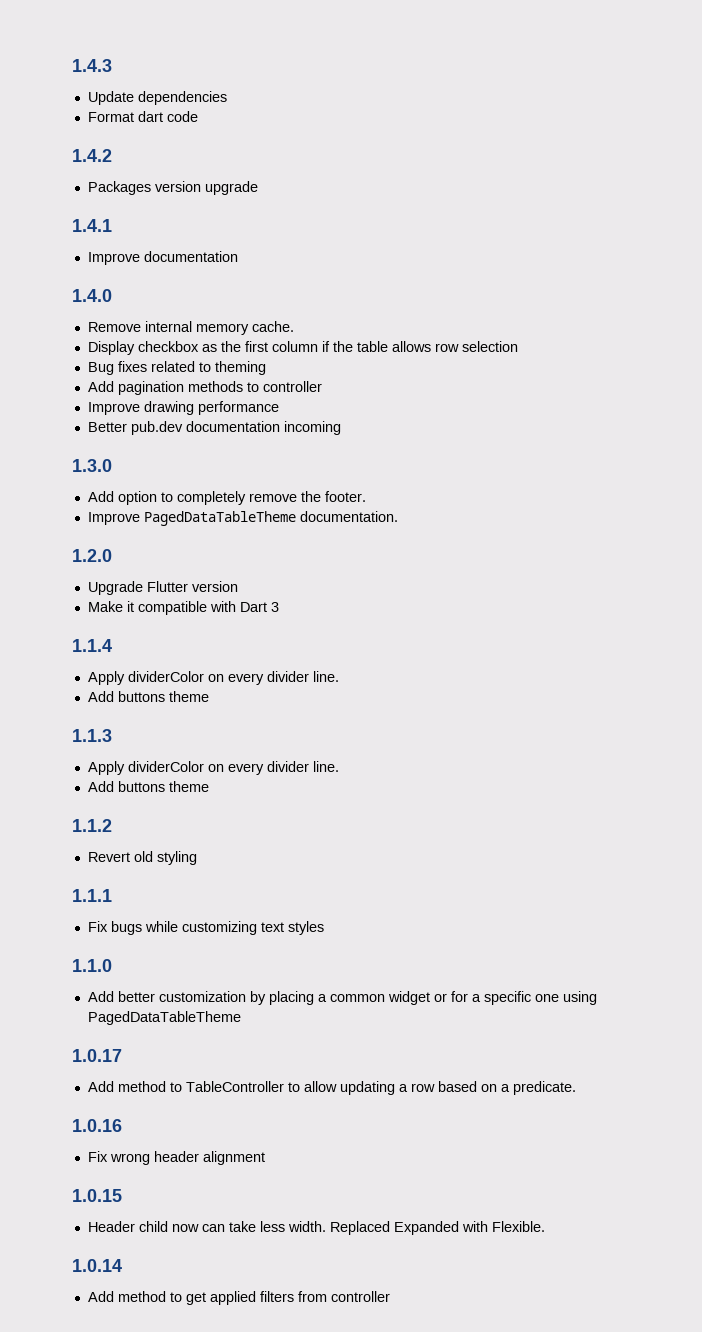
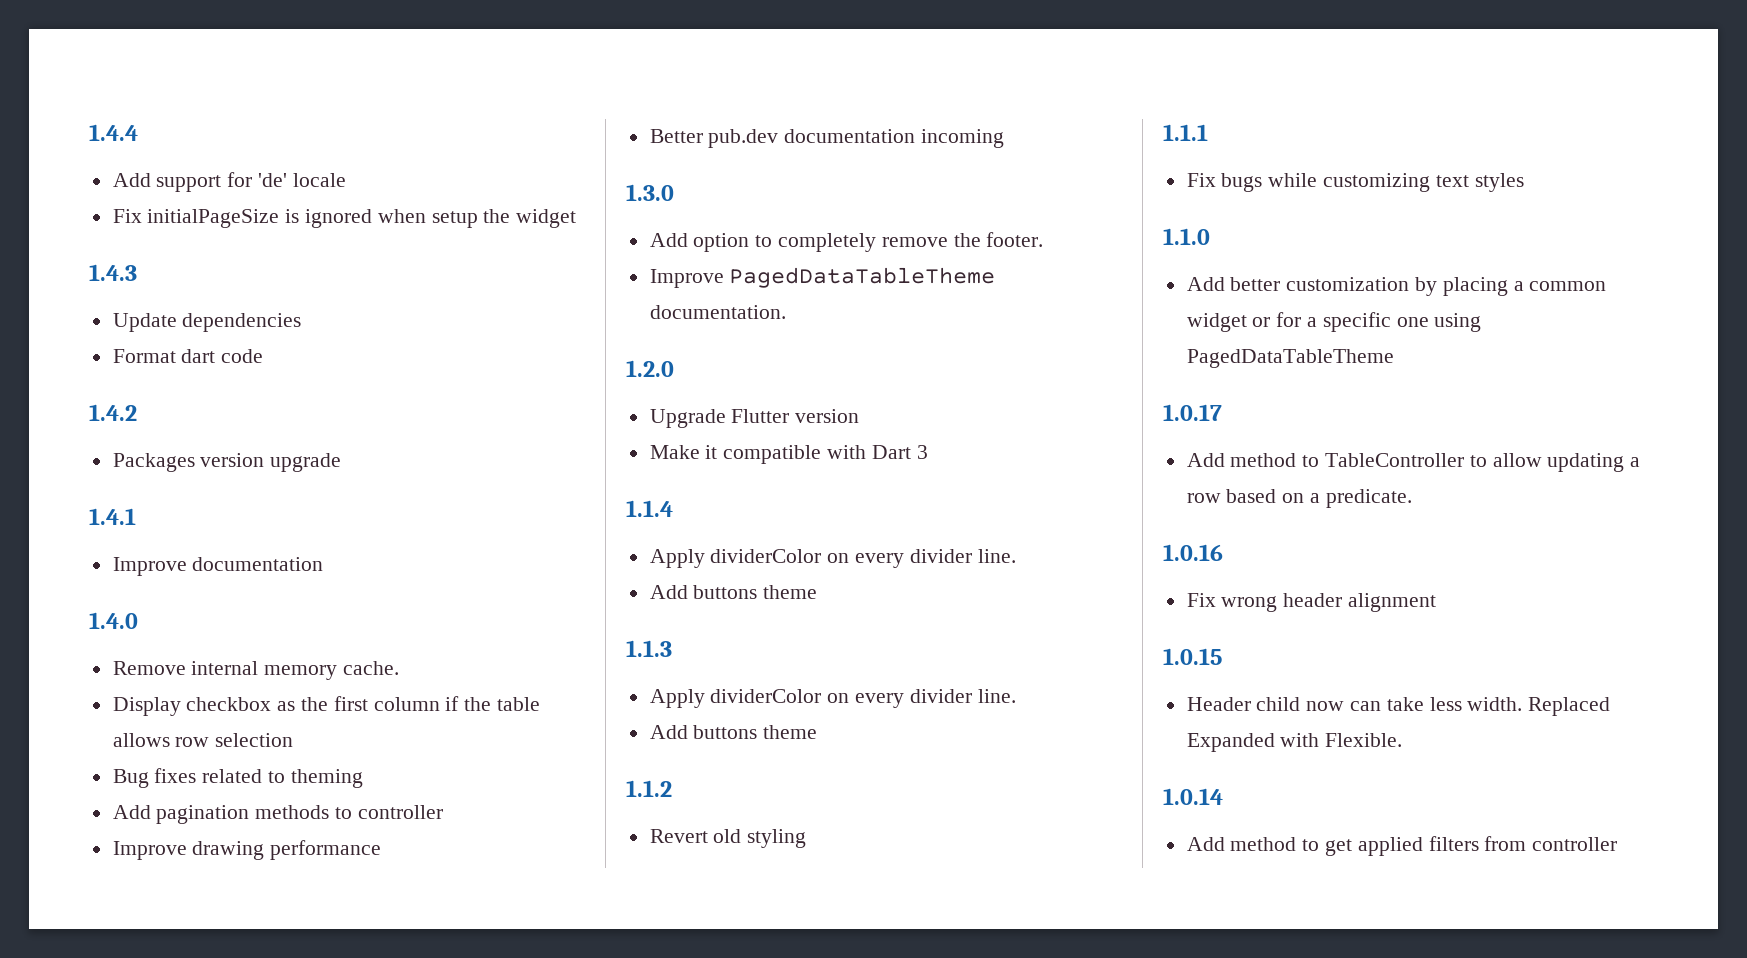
(72, 65) none -> [89,124,138,141] [112,172,346,192] [112,209,577,228] 1.4.4 // Add support for 'de' locale // Fix initialPageSize is ignored when setup the widget //

